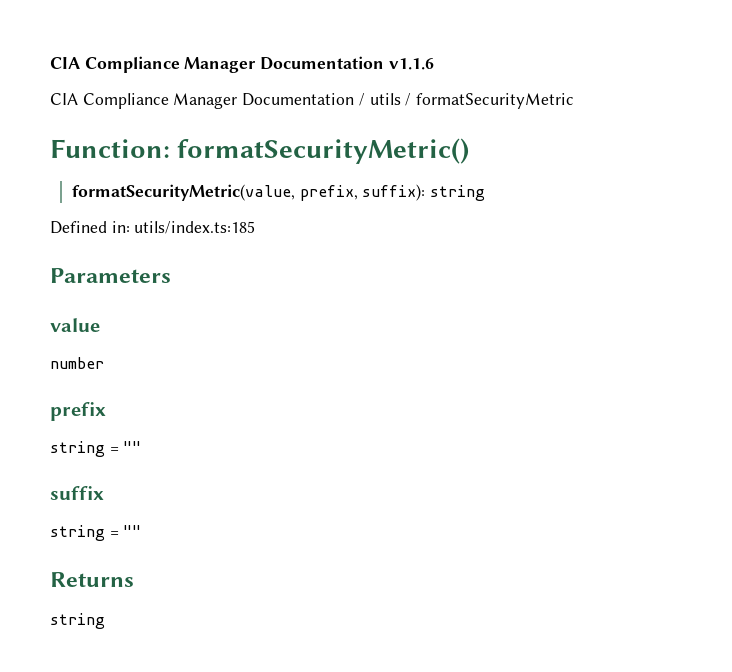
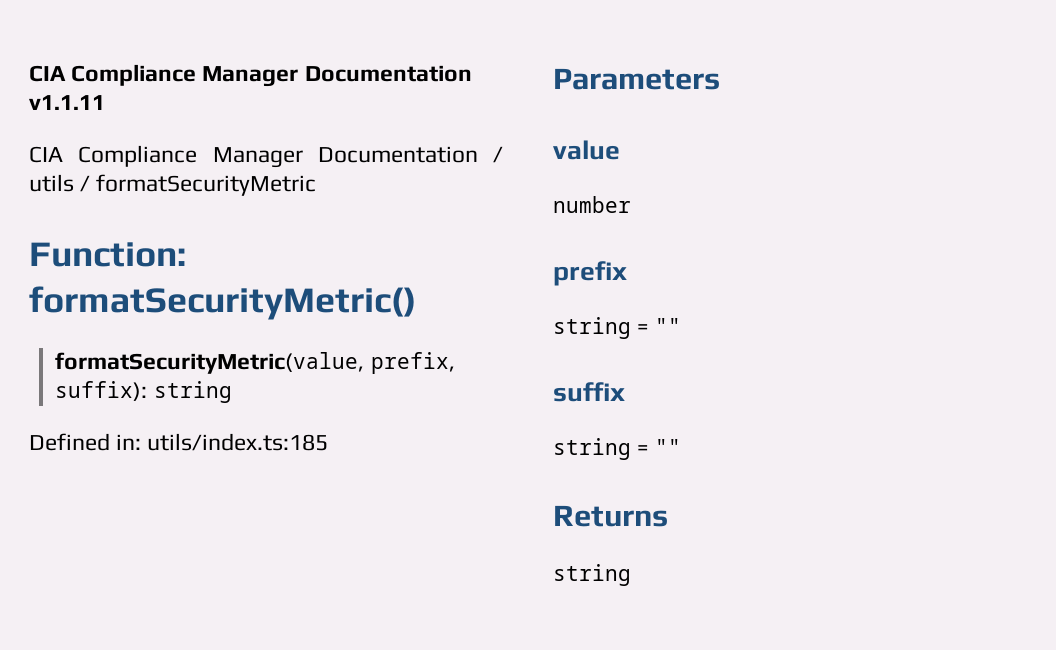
[50,56,434,73] CIA Compliance Manager Documentation v1.1.6 -> [29,64,472,87] [29,95,105,110] CIA Compliance Manager Documentation v1.1.11

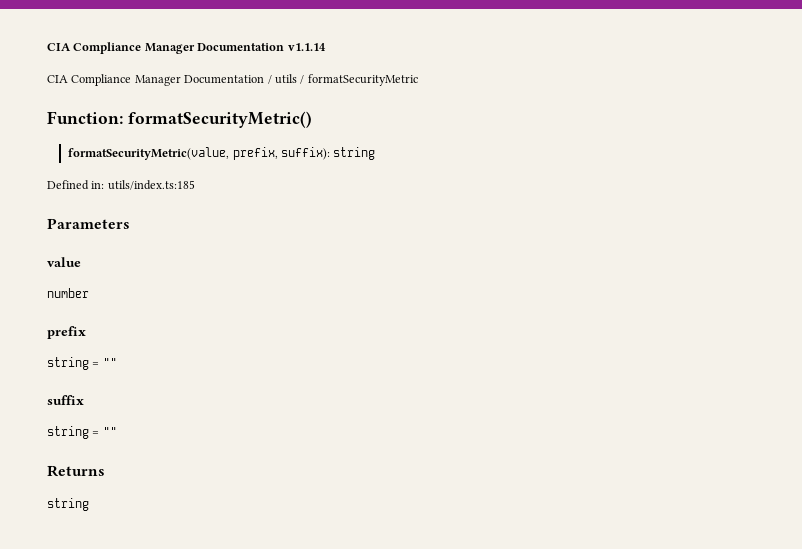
[29,64,472,87] [29,95,105,110] CIA Compliance Manager Documentation v1.1.11 -> [47,42,326,54] CIA Compliance Manager Documentation v1.1.14

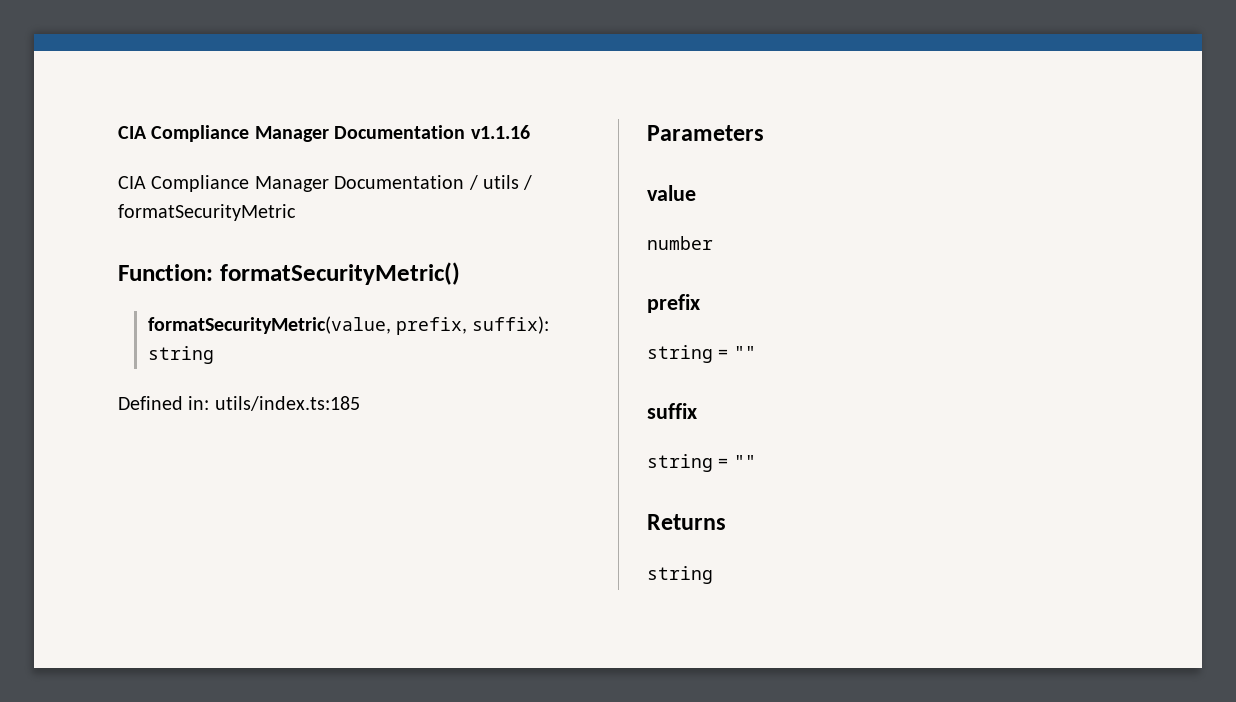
[47,42,326,54] CIA Compliance Manager Documentation v1.1.14 -> [118,125,530,142] CIA Compliance Manager Documentation v1.1.16

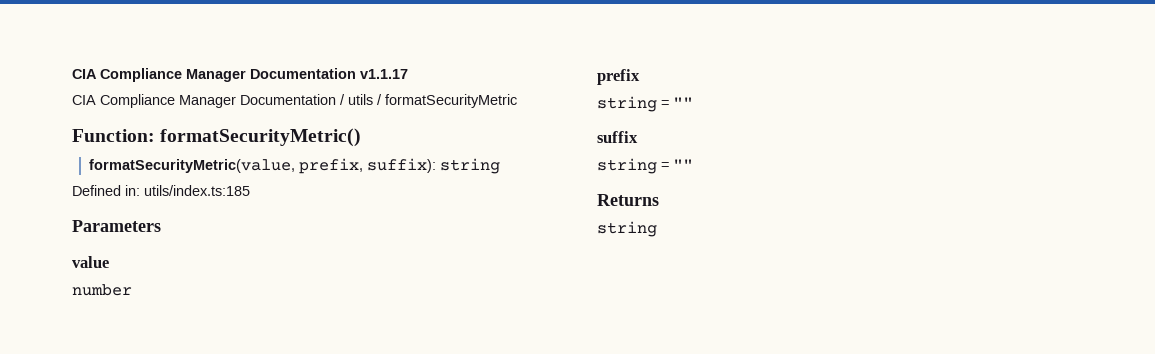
[118,125,530,142] CIA Compliance Manager Documentation v1.1.16 -> [72,68,408,82] CIA Compliance Manager Documentation v1.1.17

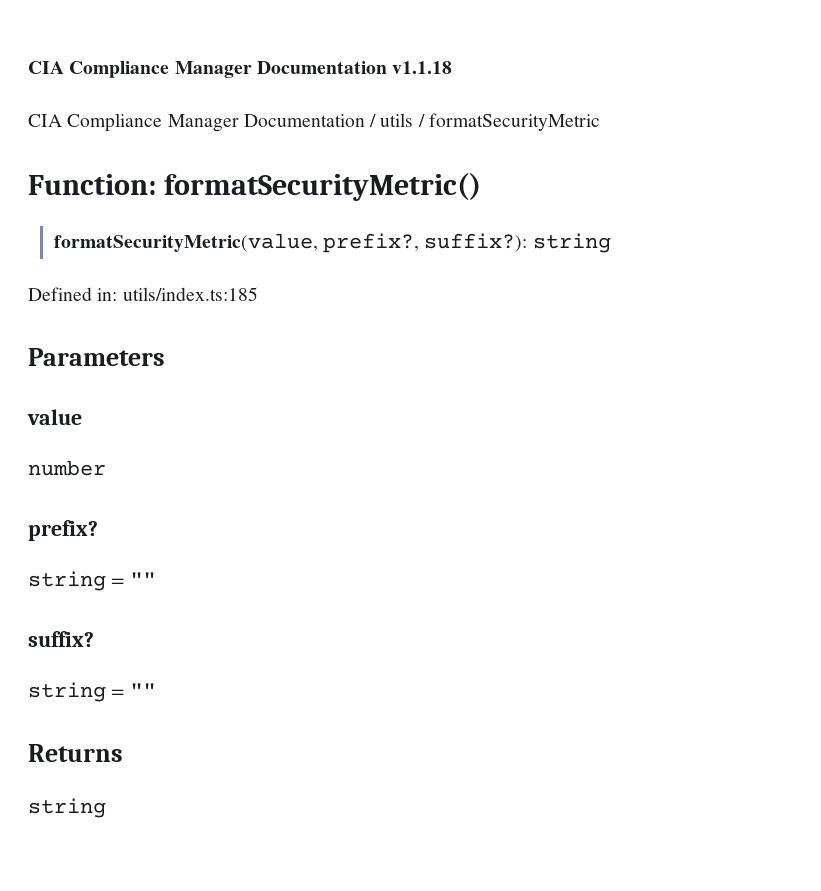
[72,68,408,82] CIA Compliance Manager Documentation v1.1.17 -> [28,61,453,78] CIA Compliance Manager Documentation v1.1.18
[298,158,436,174] prefix, suffix): -> [323,233,528,253] prefix?, suffix?):
[597,69,640,85] [597,96,693,112] [597,131,638,143] prefix // string = "" // suffix -> [28,520,98,541] [28,571,156,591] [28,631,94,647] prefix? // string = "" // suffix?

